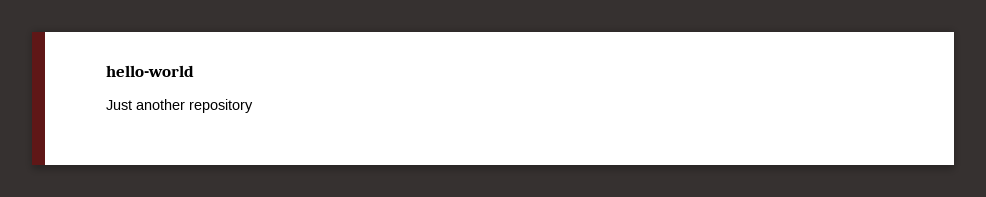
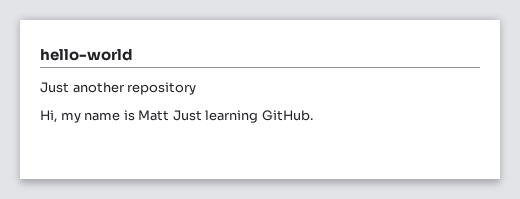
(253, 106) none -> [40,110,313,123] // Hi, my name is Matt Just learning GitHub.

